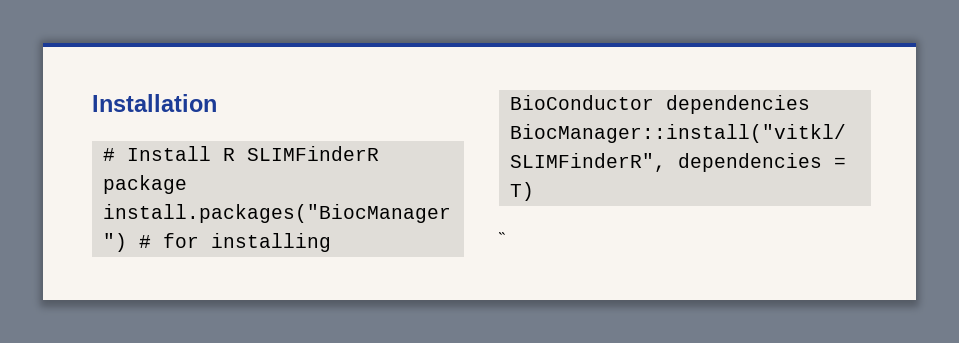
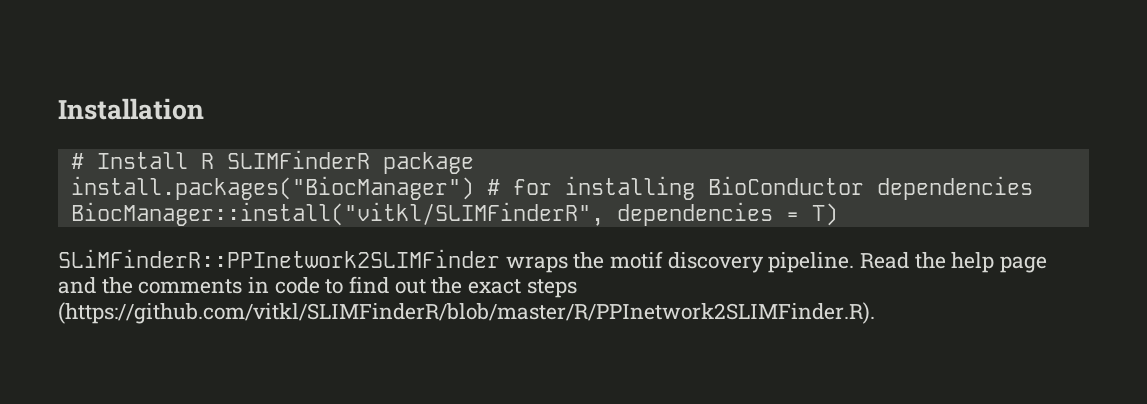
[499,232,505,245] `` -> [58,249,1048,273] [58,276,577,298] [58,302,875,324] SLiMFinderR::PPInetwork2SLIMFinder wraps the motif discovery pipeline. Read the help page and the comments in code to find out the exact steps (https://github.com/vitkl/SLIMFinderR/blob/master/R/PPInetwork2SLIMFinder.R).

